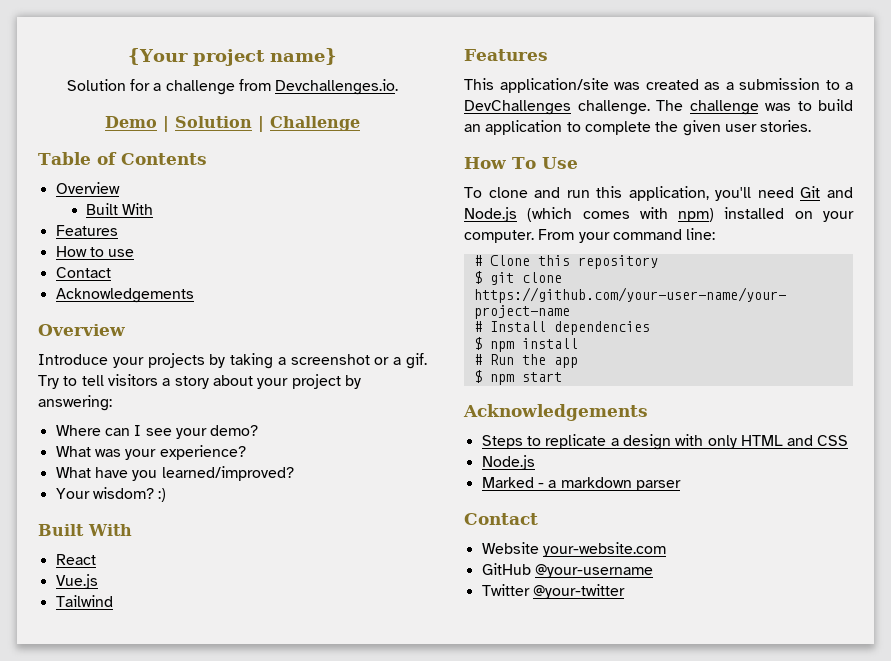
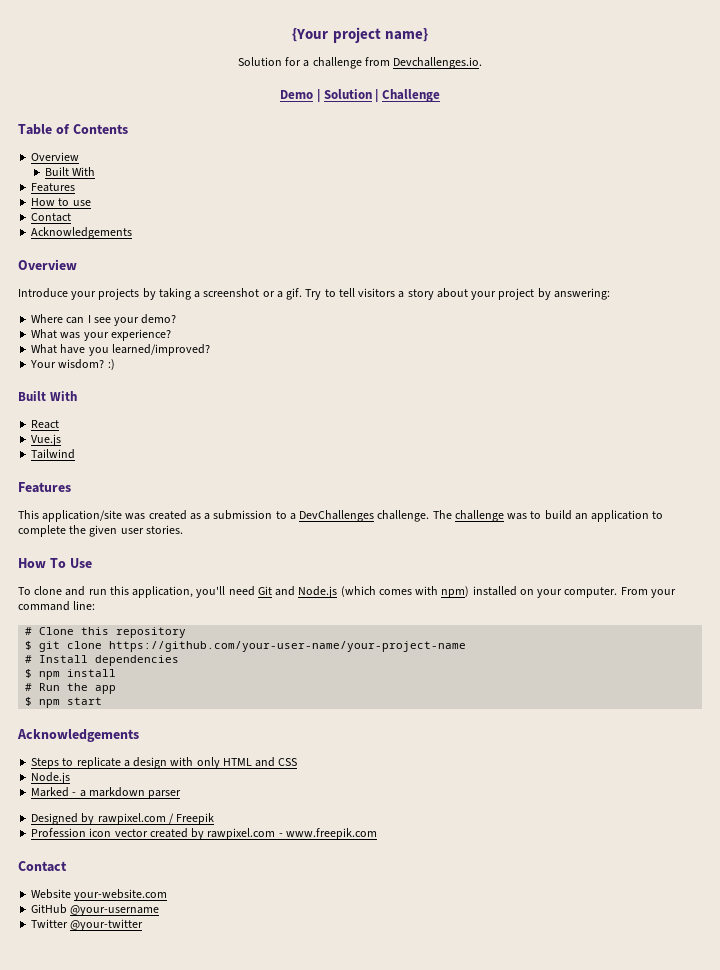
(681, 485) none -> [31,813,215,825] [31,828,377,840] // Designed by rawpixel.com / Freepik // Profession icon vector created by rawpixel.com - www.freepik.com

